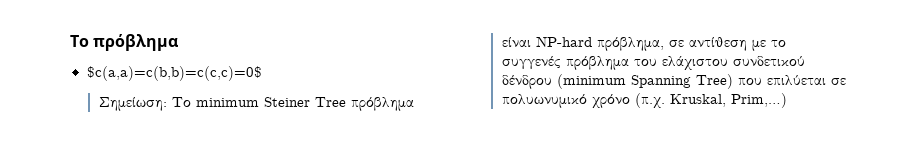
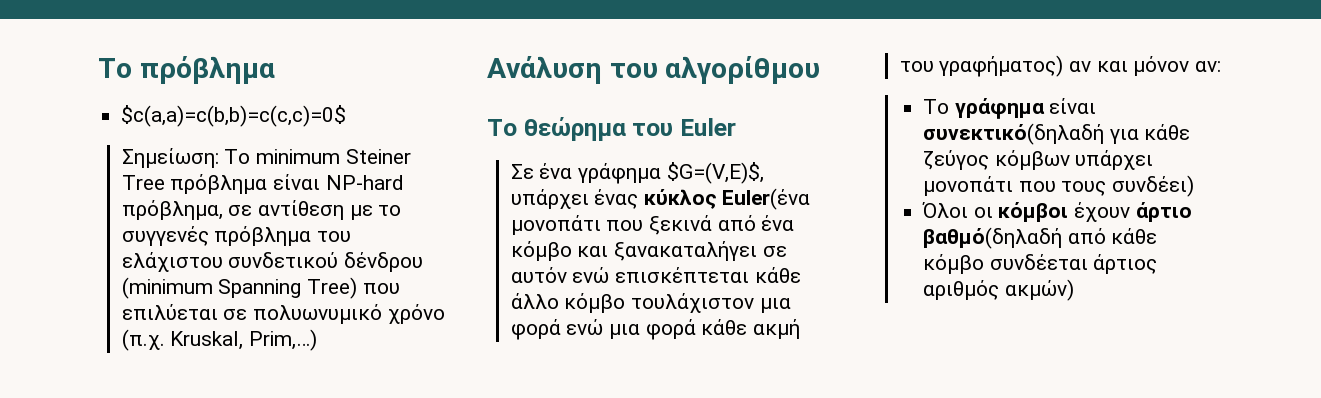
(787, 100) none -> [487,56,821,84] [487,117,736,141] [510,162,764,184] [510,188,810,210] [510,215,795,235] [510,241,787,261] [510,267,801,283] [510,293,791,313] [510,319,801,340] [899,55,1222,77] [922,98,1097,119] [922,123,1191,145] [922,150,1154,170] [922,175,1194,197] [921,202,1192,222] [922,227,1158,249] [922,254,1158,274] [922,279,1074,301] // Ανάλυση του αλγορίθμου // Το θεώρημα του Euler // Σε ένα γράφημα $G=(V,E)$, υπάρχει ένας κύκλος Euler(ένα μονοπάτι που ξεκινά από ένα κόμβο και ξανακαταλήγει σε αυτόν ενώ επισκέπτεται κάθε άλλο κόμβο τουλάχιστον μια φορά ενώ μια φορά κάθε ακμή του γραφήματος) αν και μόνον αν: // Το γράφημα είναι συνεκτικό(δηλαδή για κάθε ζεύγος κόμβων υπάρχει μονοπάτι που τους συνδέει) // Όλοι οι κόμβοι έχουν άρτιο βαθμό(δηλαδή από κάθε κόμβο συνδέεται άρτιος αριθμός ακμών)

